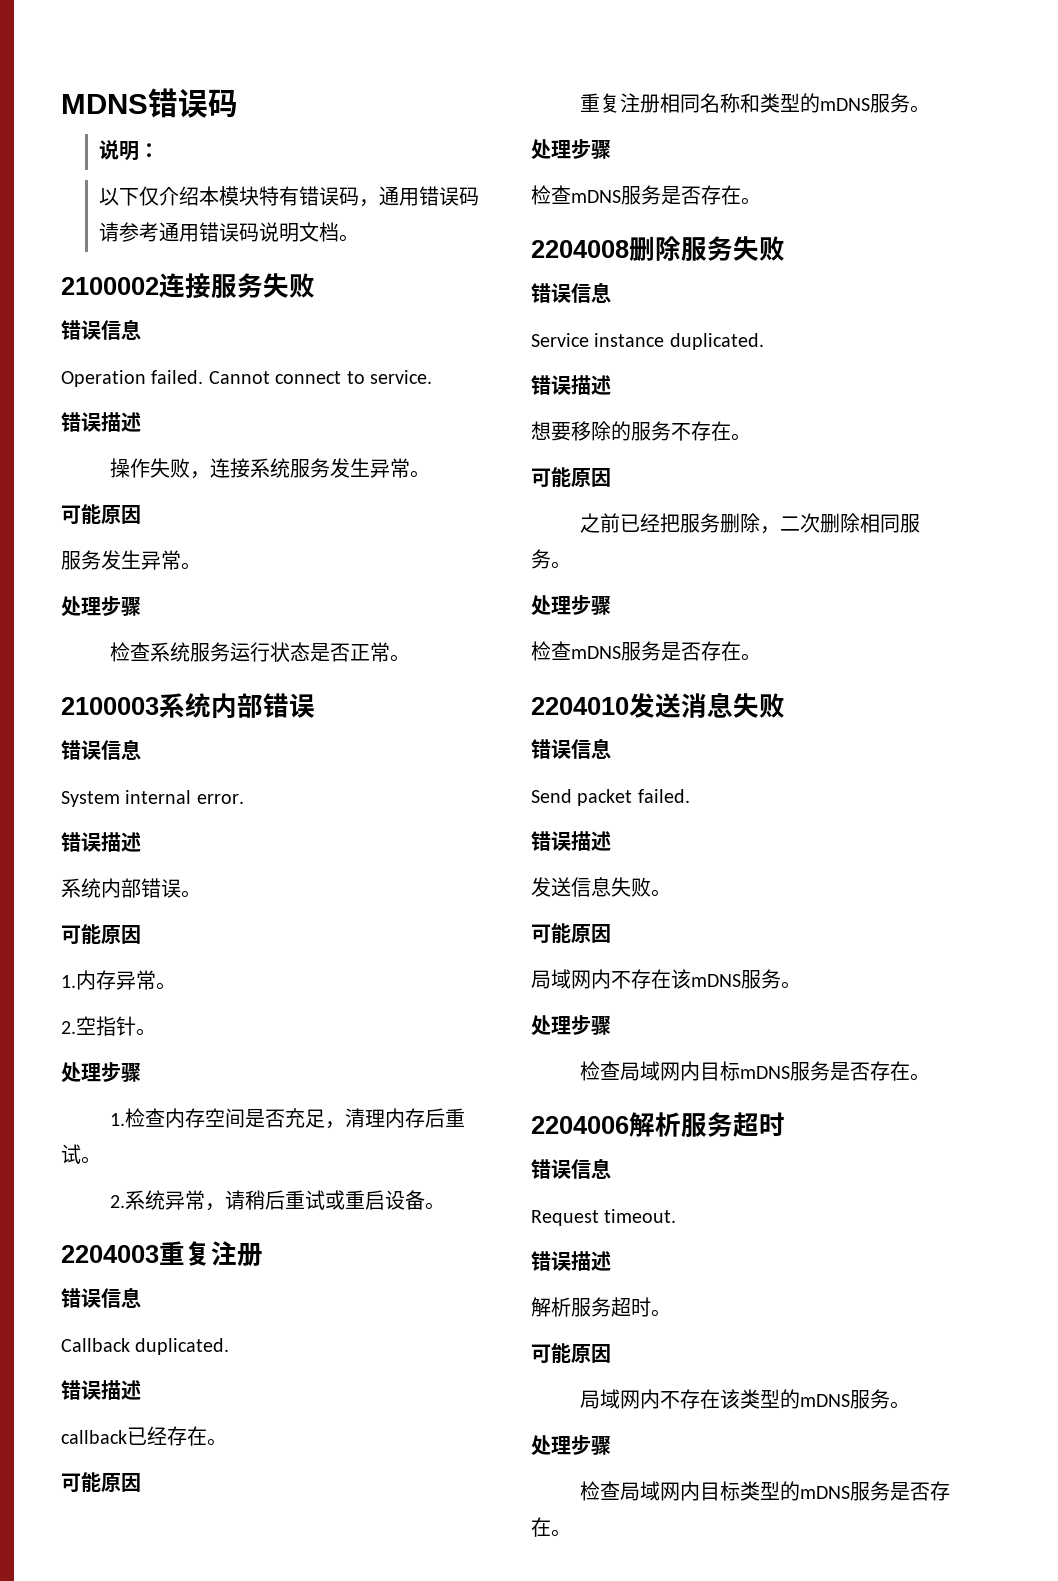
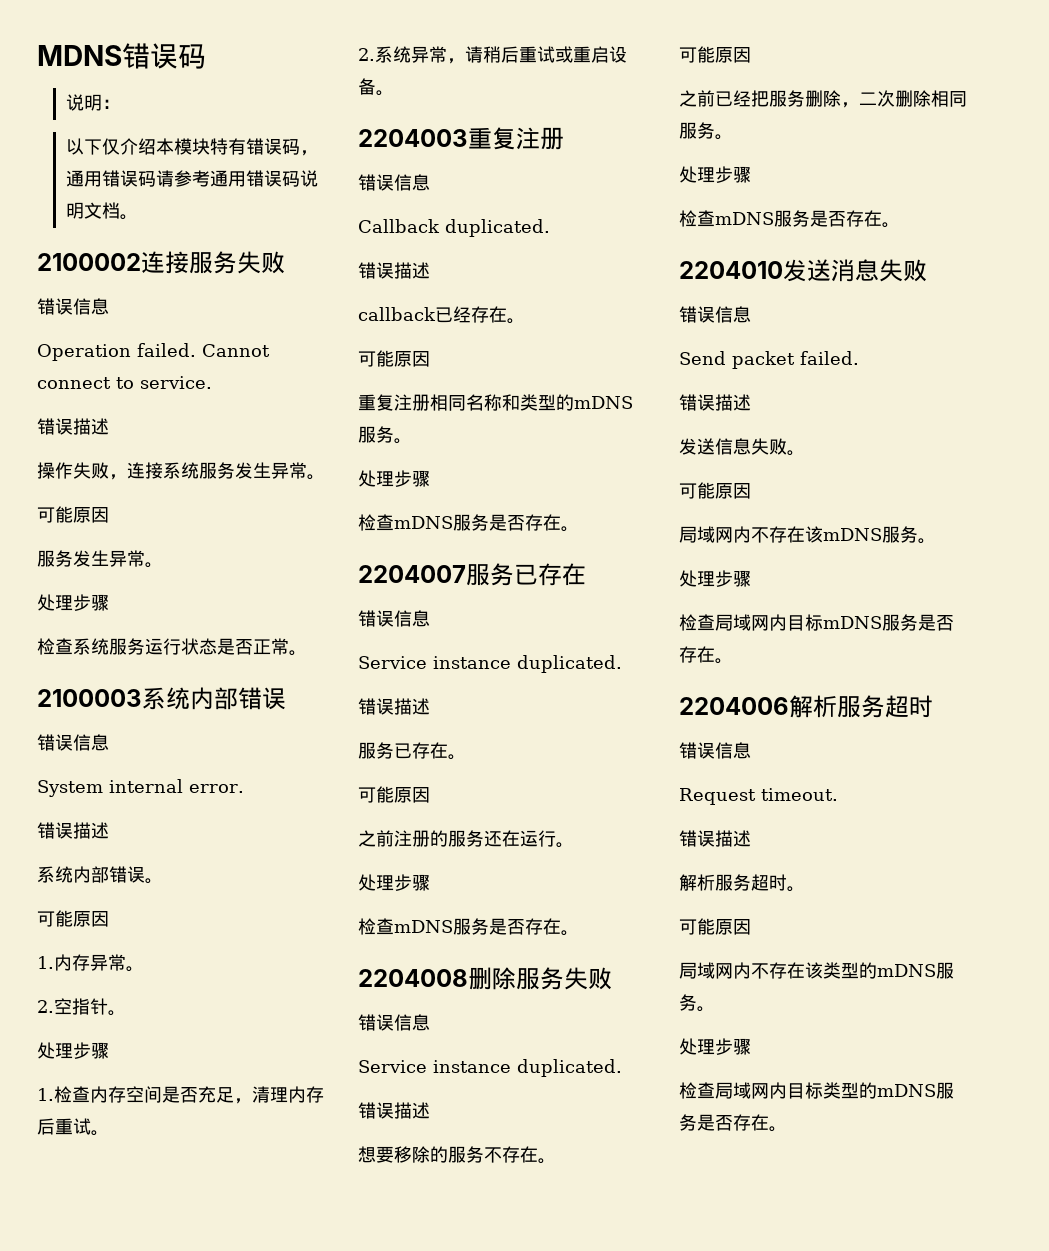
(761, 201) none -> [358,563,586,586] [358,610,430,627] [358,655,622,673] [358,698,430,715] [358,742,466,760] [358,786,430,803] [358,830,574,848] [358,874,430,891] [358,918,579,936] // 2204007服务已存在 // 错误信息 // Service instance duplicated. // 错误描述 // 服务已存在。 // 可能原因 // 之前注册的服务还在运行。 // 处理步骤 // 检查mDNS服务是否存在。

